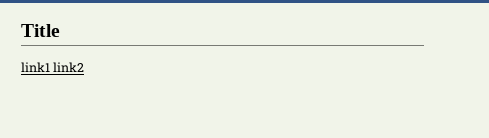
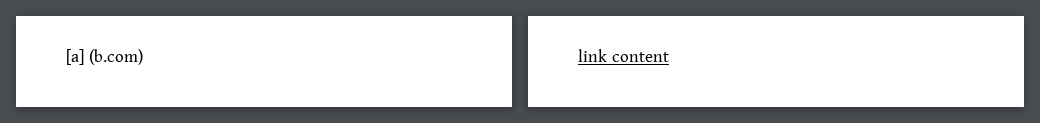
[21,24,60,37] [21,62,85,72] Title // link1 link2 -> [66,49,143,65] [578,49,669,62] [a] (b.com) // link content

